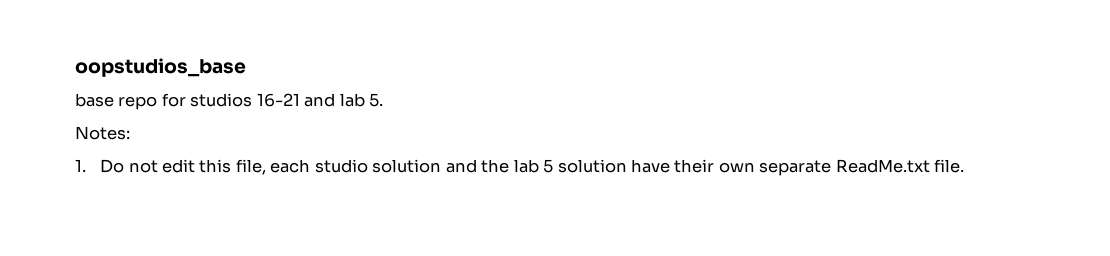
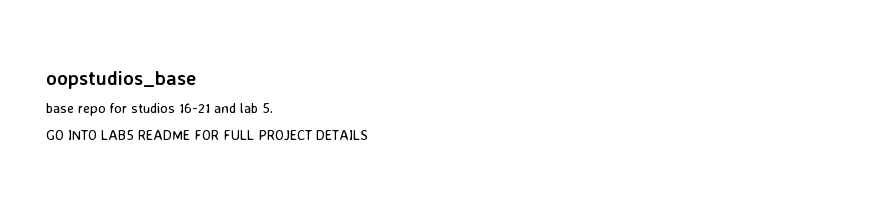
[75,126,130,140] [75,159,965,176] Notes: // 1. Do not edit this file, each studio solution and the lab 5 solution have their own separate ReadMe.txt file. -> [46,130,368,141] GO INTO LAB5 README FOR FULL PROJECT DETAILS

